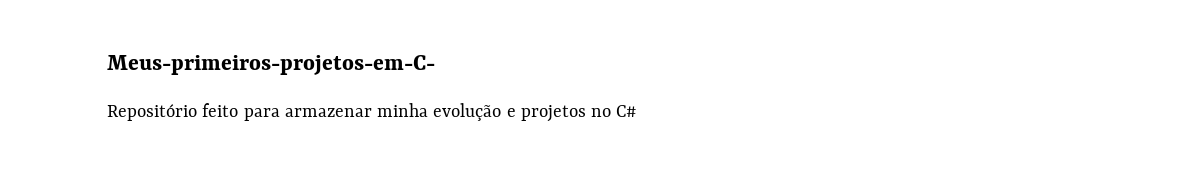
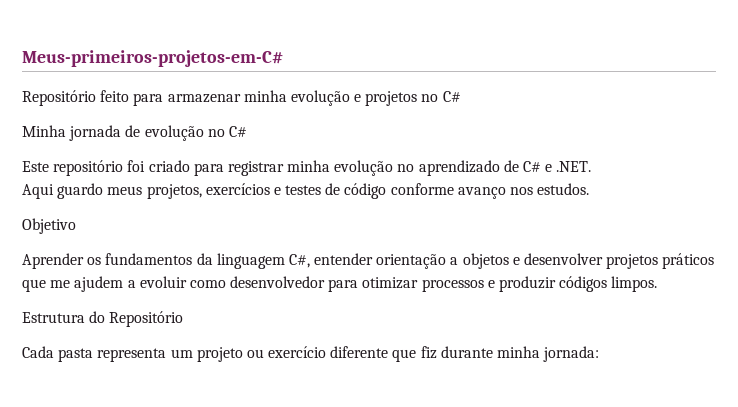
[107,55,435,75] Meus-primeiros-projetos-em-C- -> [22,50,283,67] Meus-primeiros-projetos-em-C#
(638, 111) none -> [22,125,247,141] [22,160,592,176] [22,183,590,199] [22,218,76,234] [22,253,715,269] [22,276,658,292] [22,311,184,327] [22,346,600,362] // Minha jornada de evolução no C# // Este repositório foi criado para registrar minha evolução no aprendizado de C# e .NET. // Aqui guardo meus projetos, exercícios e testes de código conforme avanço nos estudos. // Objetivo // Aprender os fundamentos da linguagem C#, entender orientação a objetos e desenvolver projetos práticos que me ajudem a evoluir como desenvolvedor para otimizar processos e produzir códigos limpos. // Estrutura do Repositório // Cada pasta representa um projeto ou exercício diferente que fiz durante minha jornada:

